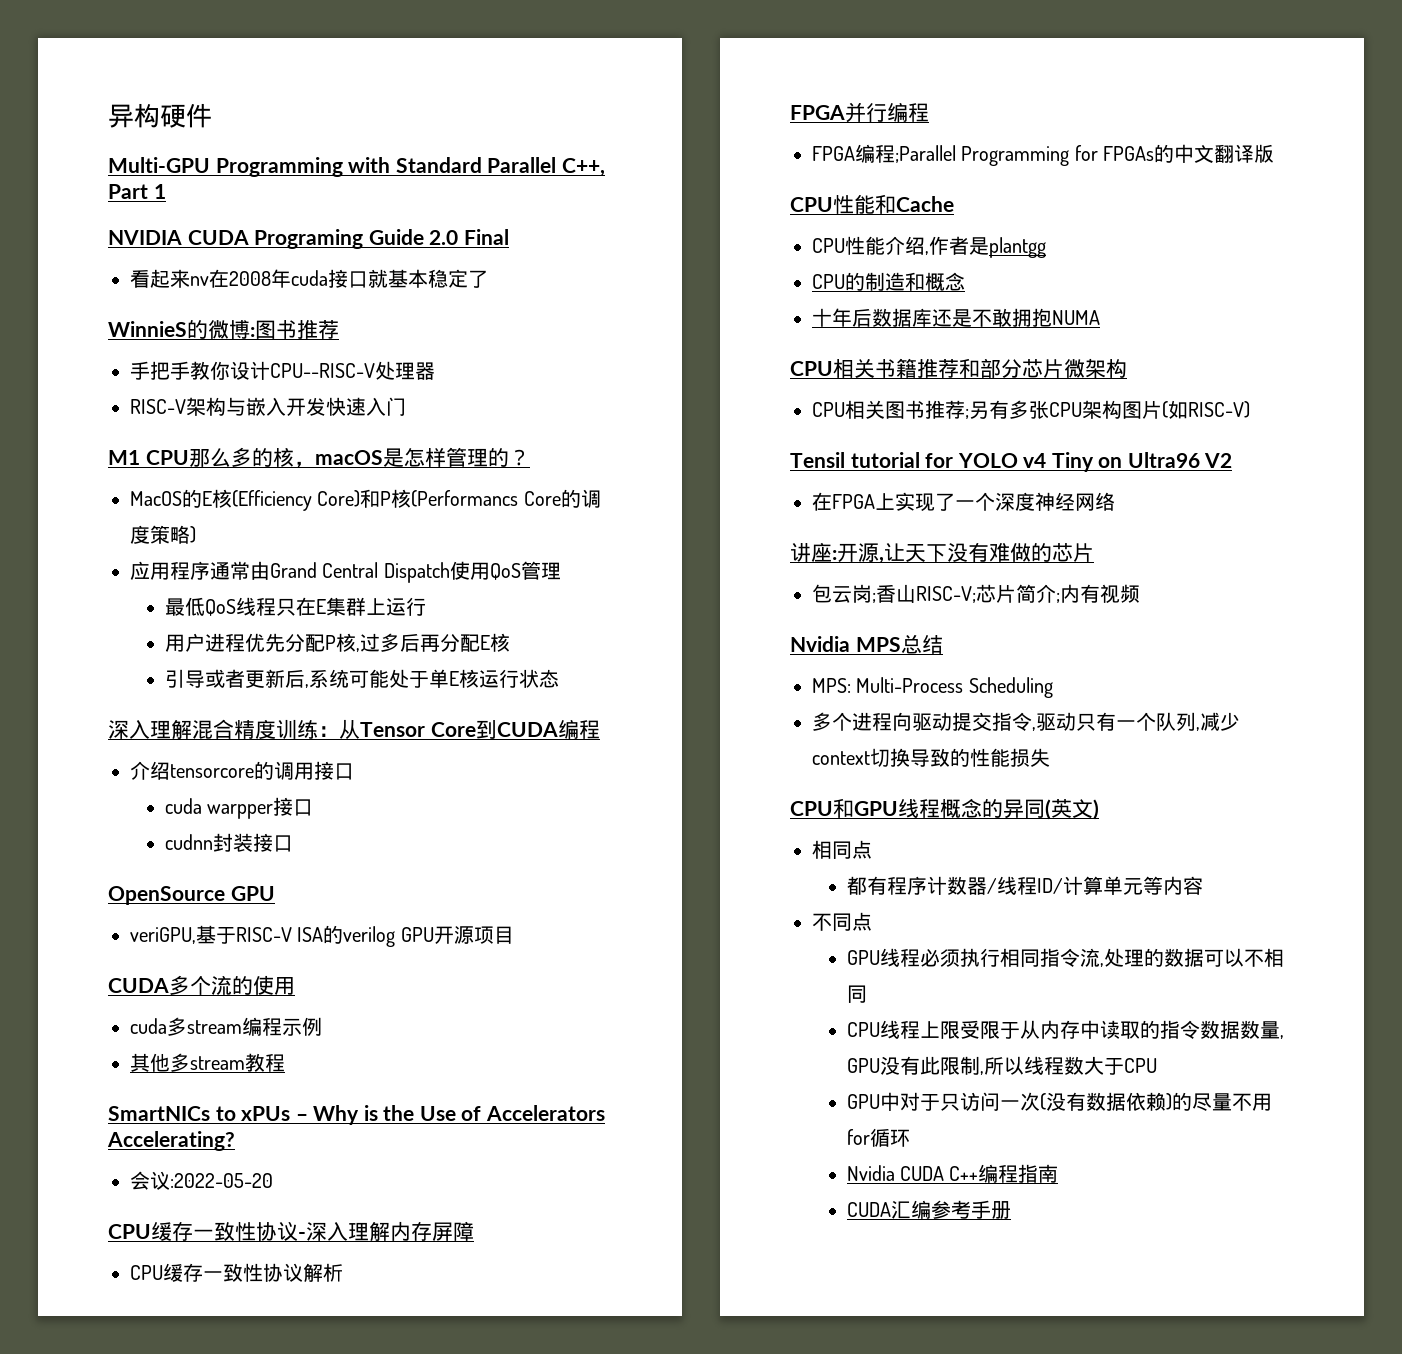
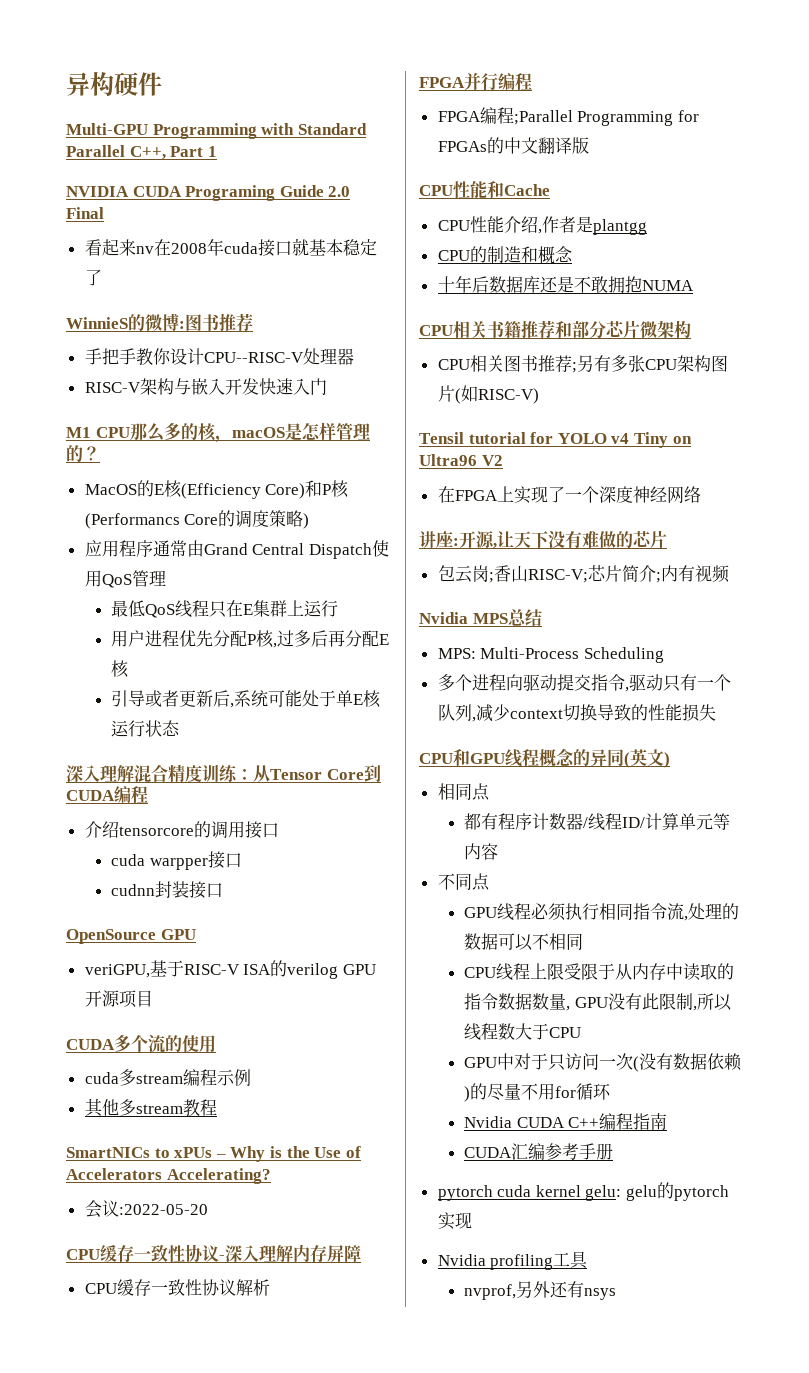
(1011, 1210) none -> [437,1182,730,1201] [437,1212,472,1230] [437,1251,589,1270] [464,1281,617,1300] // pytorch cuda kernel gelu: gelu的pytorch实现 // Nvidia profiling工具 // nvprof,另外还有nsys

